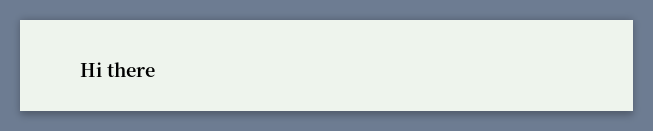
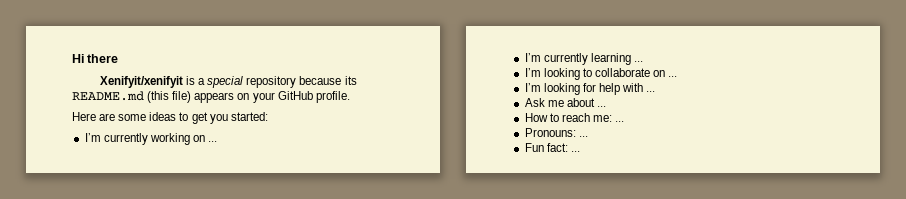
(155, 69) none -> [99,76,357,88] [72,91,350,103] [72,112,268,124] [84,133,218,145] [524,53,643,65] [524,68,678,80] [524,83,656,95] [524,98,606,107] [524,113,625,122] [524,128,588,137] [524,143,580,152] // Xenifyit/xenifyit is a special repository because its README.md (this file) appears on your GitHub profile. // Here are some ideas to get you started: // I’m currently working on ... // I’m currently learning ... // I’m looking to collaborate on ... // I’m looking for help with ... // Ask me about ... // How to reach me: ... // Pronouns: ... // Fun fact: ...

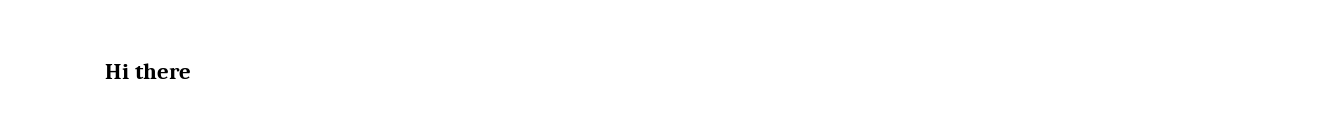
[99,76,357,88] [72,91,350,103] [72,112,268,124] [84,133,218,145] [524,53,643,65] [524,68,678,80] [524,83,656,95] [524,98,606,107] [524,113,625,122] [524,128,588,137] [524,143,580,152] // Xenifyit/xenifyit is a special repository because its README.md (this file) appears on your GitHub profile. // Here are some ideas to get you started: // I’m currently working on ... // I’m currently learning ... // I’m looking to collaborate on ... // I’m looking for help with ... // Ask me about ... // How to reach me: ... // Pronouns: ... // Fun fact: ... -> (192, 71) none

